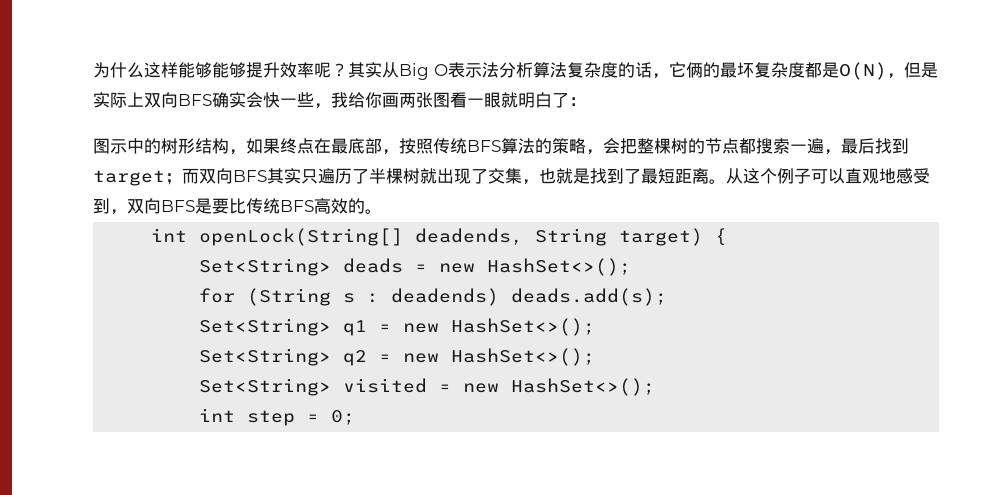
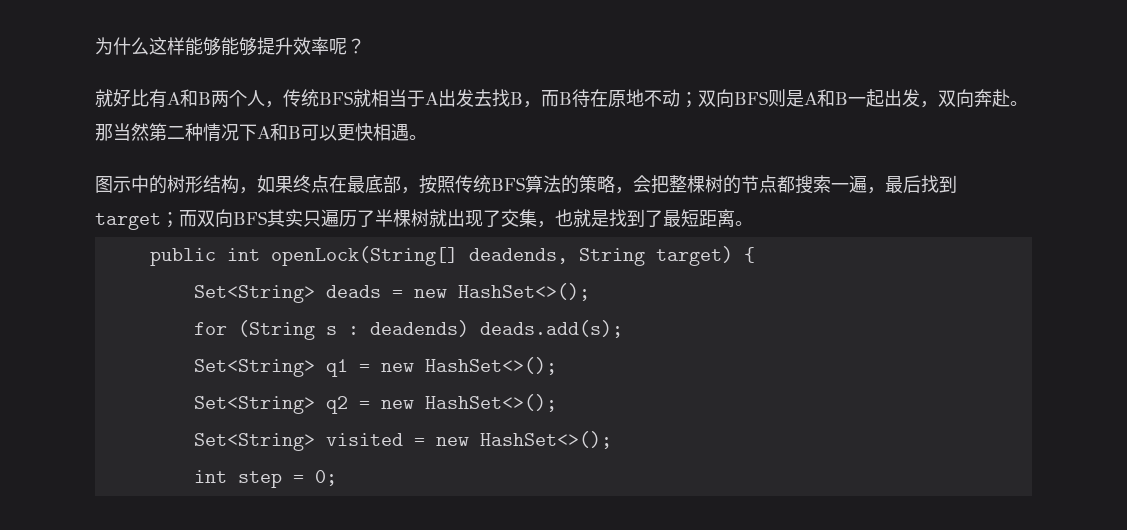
[348,62,938,80] [93,92,586,109] 其实从Big O表示法分析算法复杂度的话，它俩的最坏复杂度都是O(N)，但是实际上双向BFS确实会快一些，我给你画两张图看一眼就明白了： -> [95,89,1028,108] [95,123,427,142] // 就好比有A和B两个人，传统BFS就相当于A出发去找B，而B待在原地不动；双向BFS则是A和B一起出发，双向奔赴。那当然第二种情况下A和B可以更快相遇。
[726,168,930,184] [93,198,382,215] 从这个例子可以直观地感受到，双向BFS是要比传统BFS高效的。 // -> [149,248,216,266] // public

